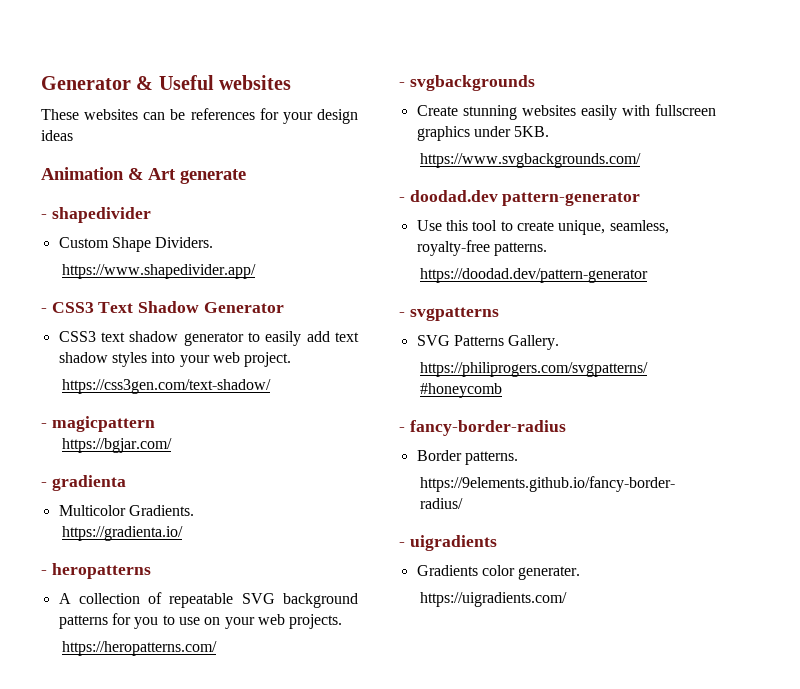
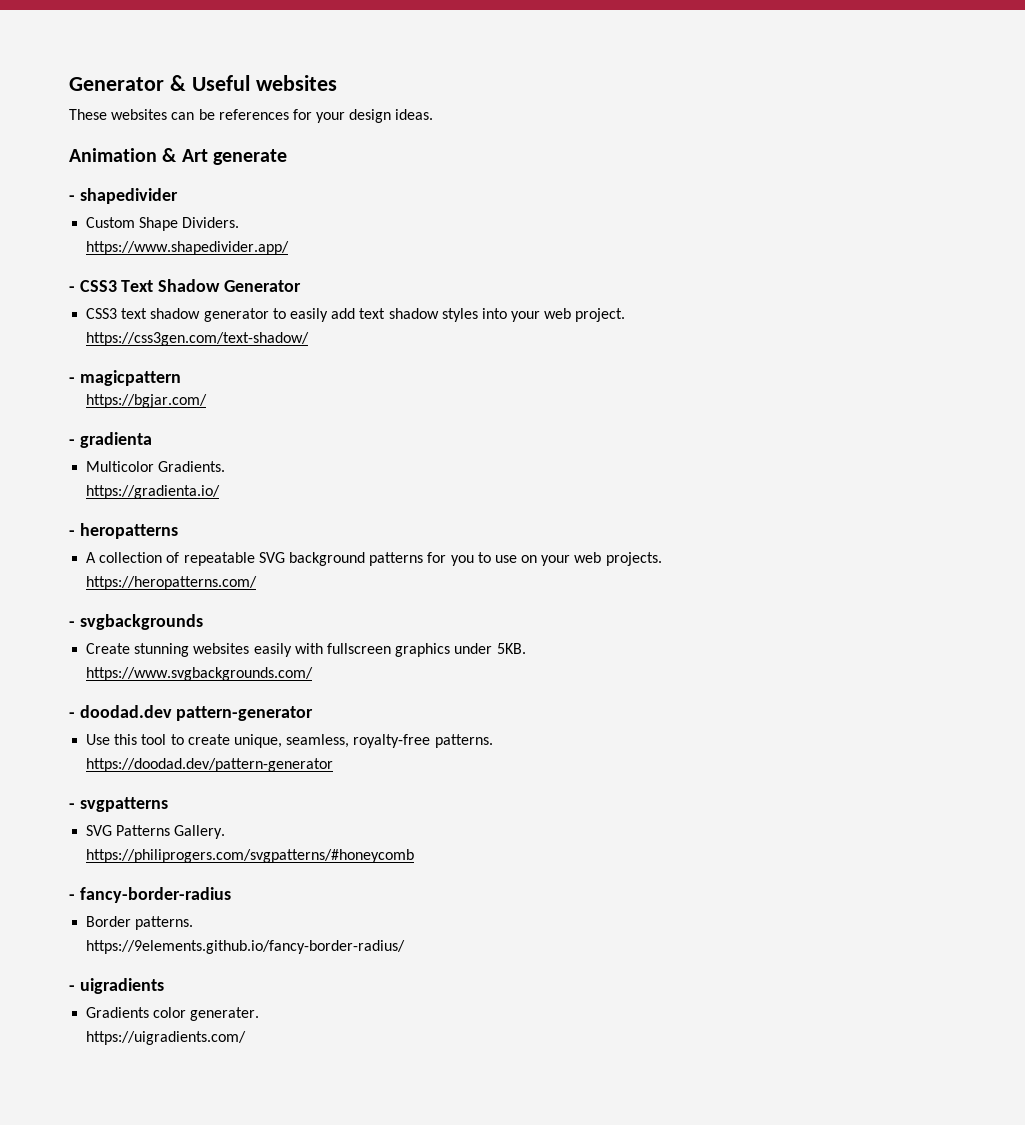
[41,130,73,141] ideas -> [395,109,434,120] ideas.

